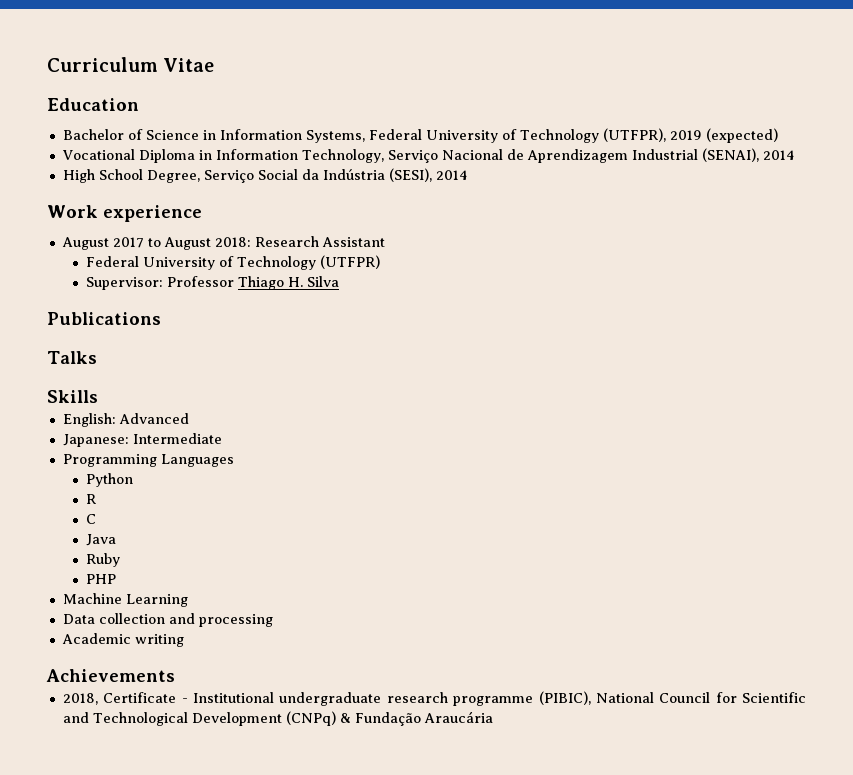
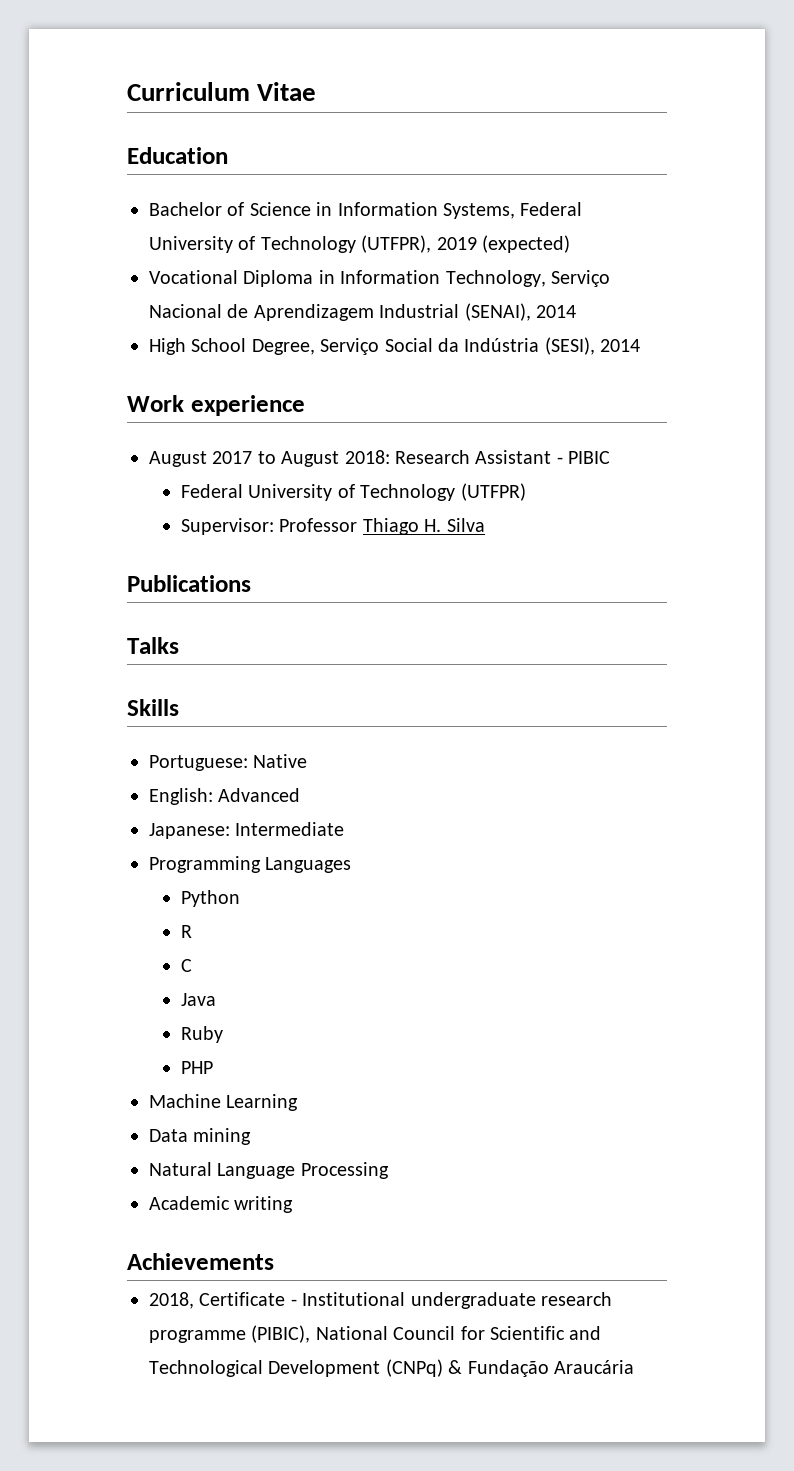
(385, 242) none -> [556,451,611,464] - PIBIC
(98, 396) none -> [149,754,308,771] // Portuguese: Native
[98,613,273,627] collection and processing -> [193,1128,252,1145] [149,1162,389,1179] mining // Natural Language Processing

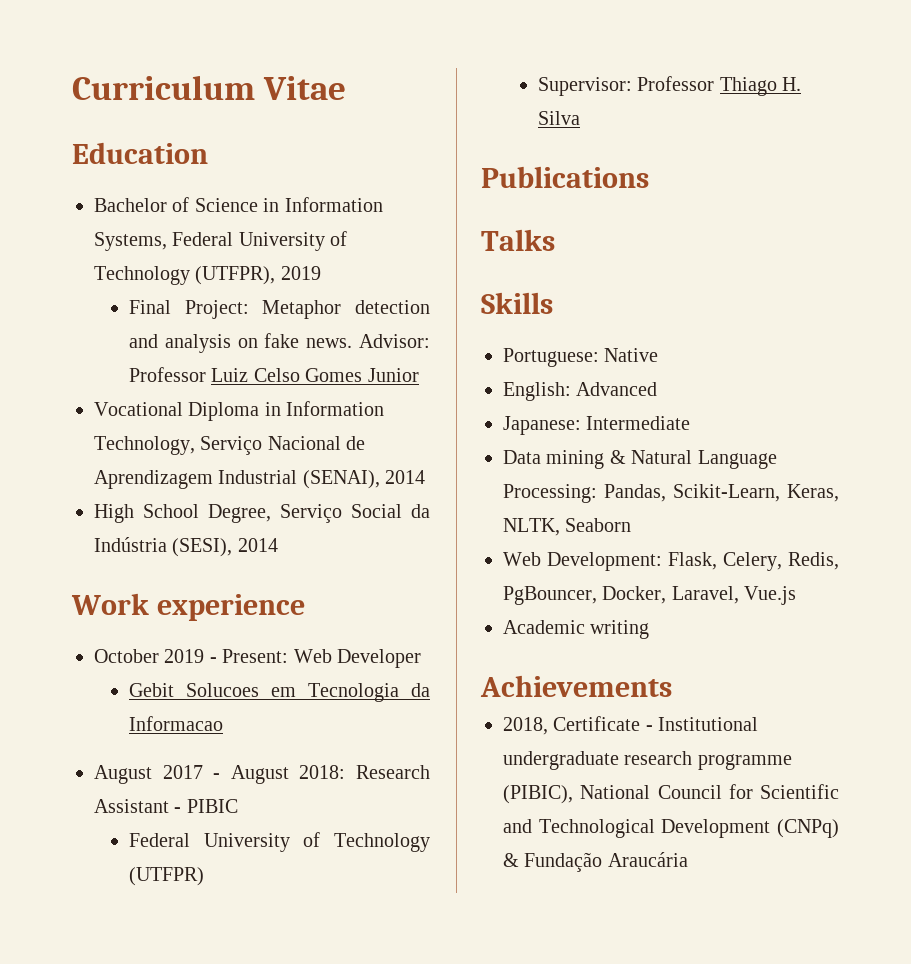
[482,235,570,253] (expected) -> [128,300,430,319] [128,333,430,353] [128,367,419,382] // Final Project: Metaphor detection and analysis on fake news. Advisor: Professor Luiz Celso Gomes Junior
(305, 405) none -> [94,649,421,668] [128,683,430,702] [128,716,223,731] // October 2019 - Present: Web Developer // Gebit Solucoes em Tecnologia da Informacao
[257,451,276,464] to -> [213,773,221,779] -
[149,856,352,873] [181,890,241,907] [181,925,193,938] [181,959,193,972] [181,993,217,1006] [181,1026,224,1043] [181,1061,214,1074] [149,1094,299,1111] // Programming Languages // Python // R // C // Java // Ruby // PHP // Machine Learning -> (691, 423) none
(252, 1136) // -> [609,450,626,464] &
[300,1162,389,1179] Processing -> [503,484,839,503] [503,518,632,536] [503,552,839,571] [503,586,797,605] Processing: Pandas, Scikit-Learn, Keras, NLTK, Seaborn // Web Development: Flask, Celery, Redis, PgBouncer, Docker, Laravel, Vue.js

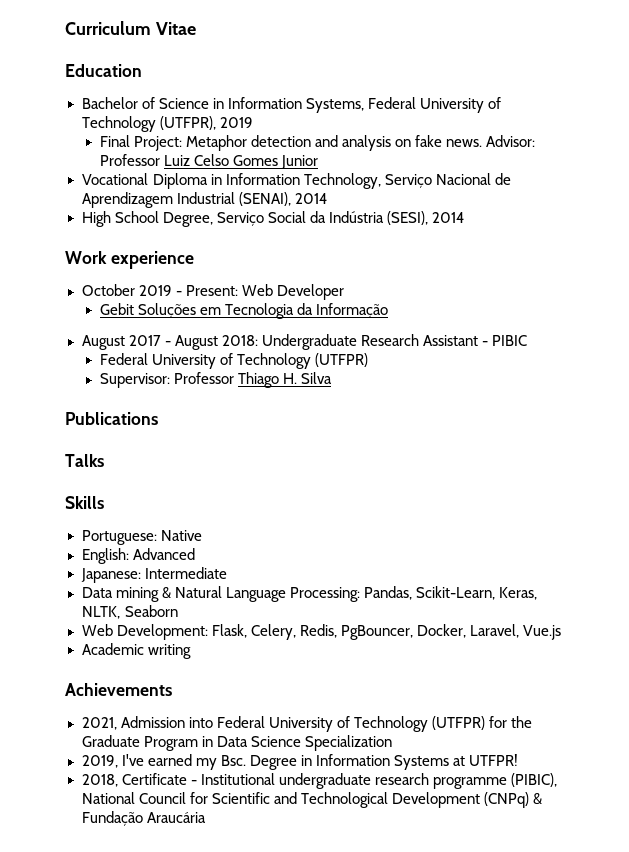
[185,683,259,697] Solucoes -> [138,303,197,318] Soluções
[128,716,223,731] Informacao -> [316,303,389,318] Informação
(346, 772) none -> [261,334,357,350] Undergraduate
(672, 686) none -> [81,716,532,732] [81,735,392,751] [81,754,518,770] // 2021, Admission into Federal University of Technology (UTFPR) for the Graduate Program in Data Science Specialization // 2019, I've earned my Bsc. Degree in Information Systems at UTFPR!

